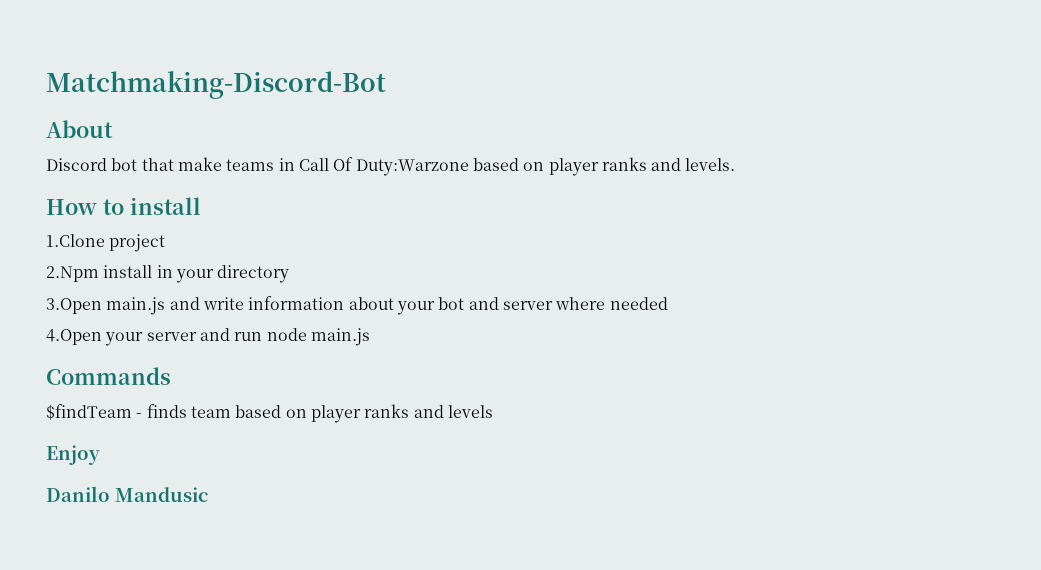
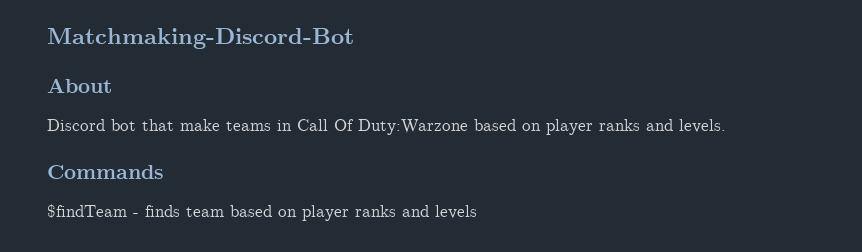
[46,197,201,215] [46,234,166,252] [46,265,290,283] [46,296,668,315] [46,328,370,346] // How to install // 1.Clone project // 2.Npm install in your directory // 3.Open main.js and write information about your bot and server where needed // 4.Open your server and run node main.js -> (726, 126) none
[46,445,100,465] [46,486,208,502] // Enjoy // Danilo Mandusic -> (477, 212) none

